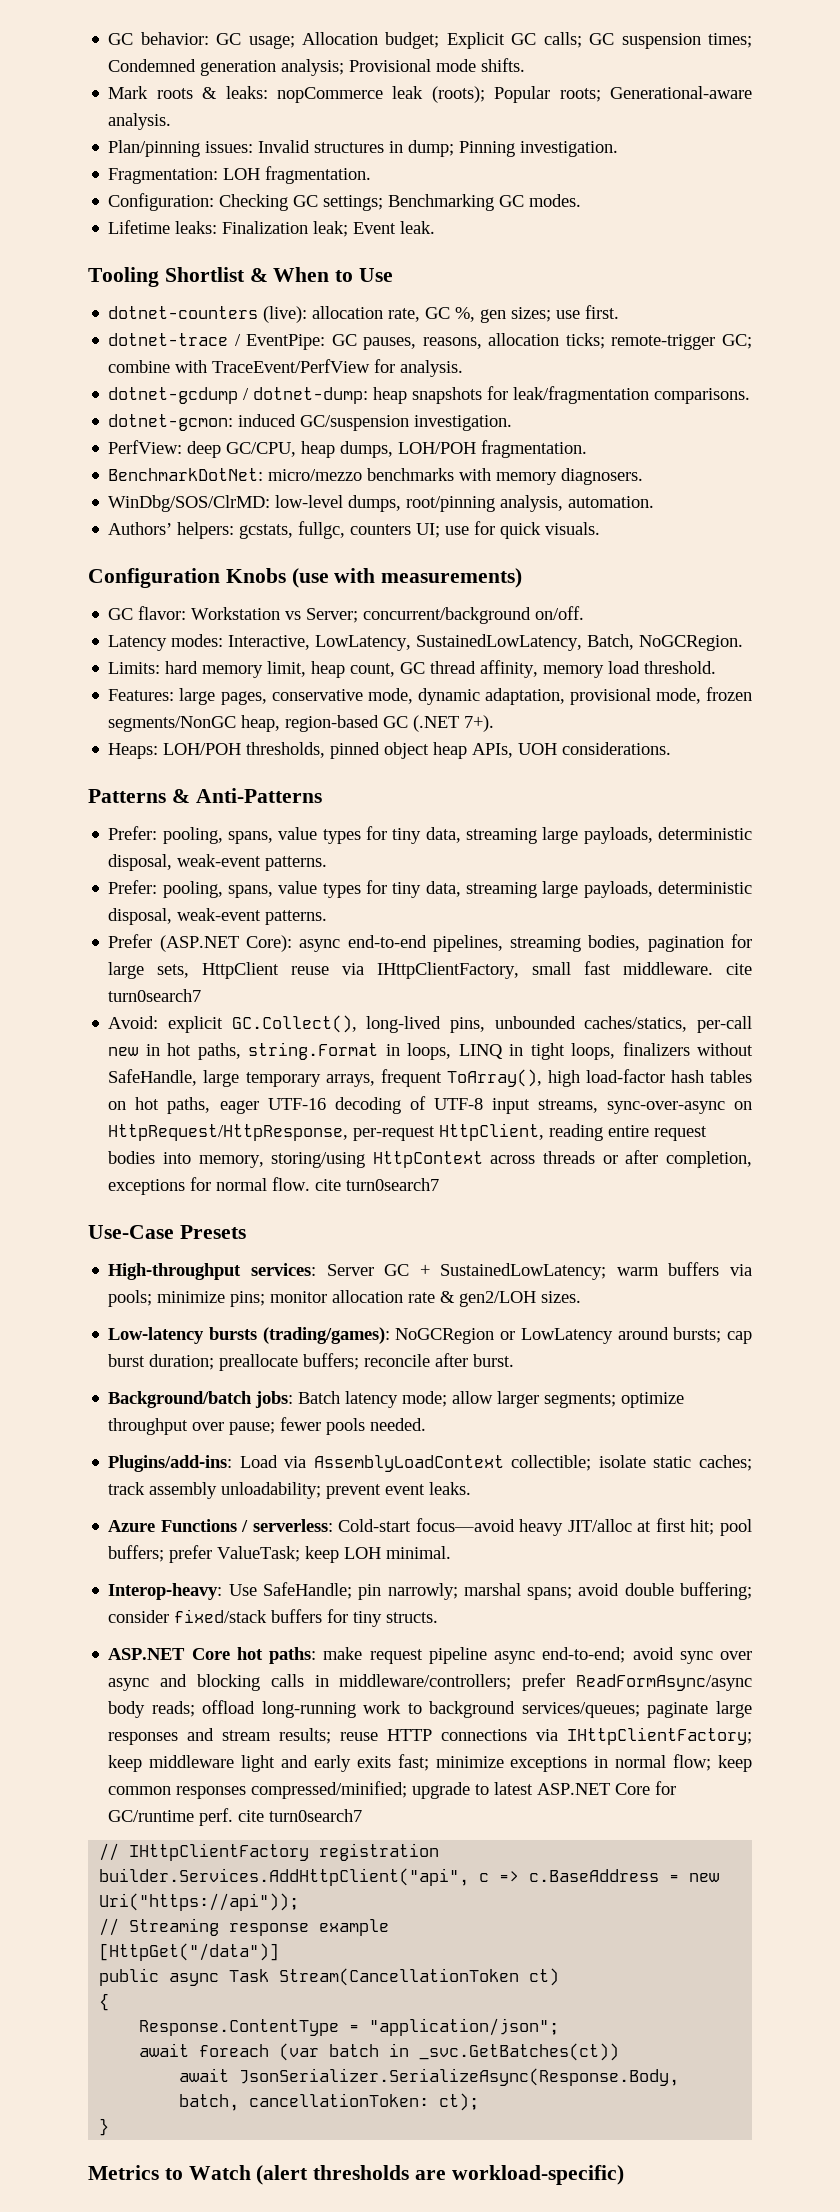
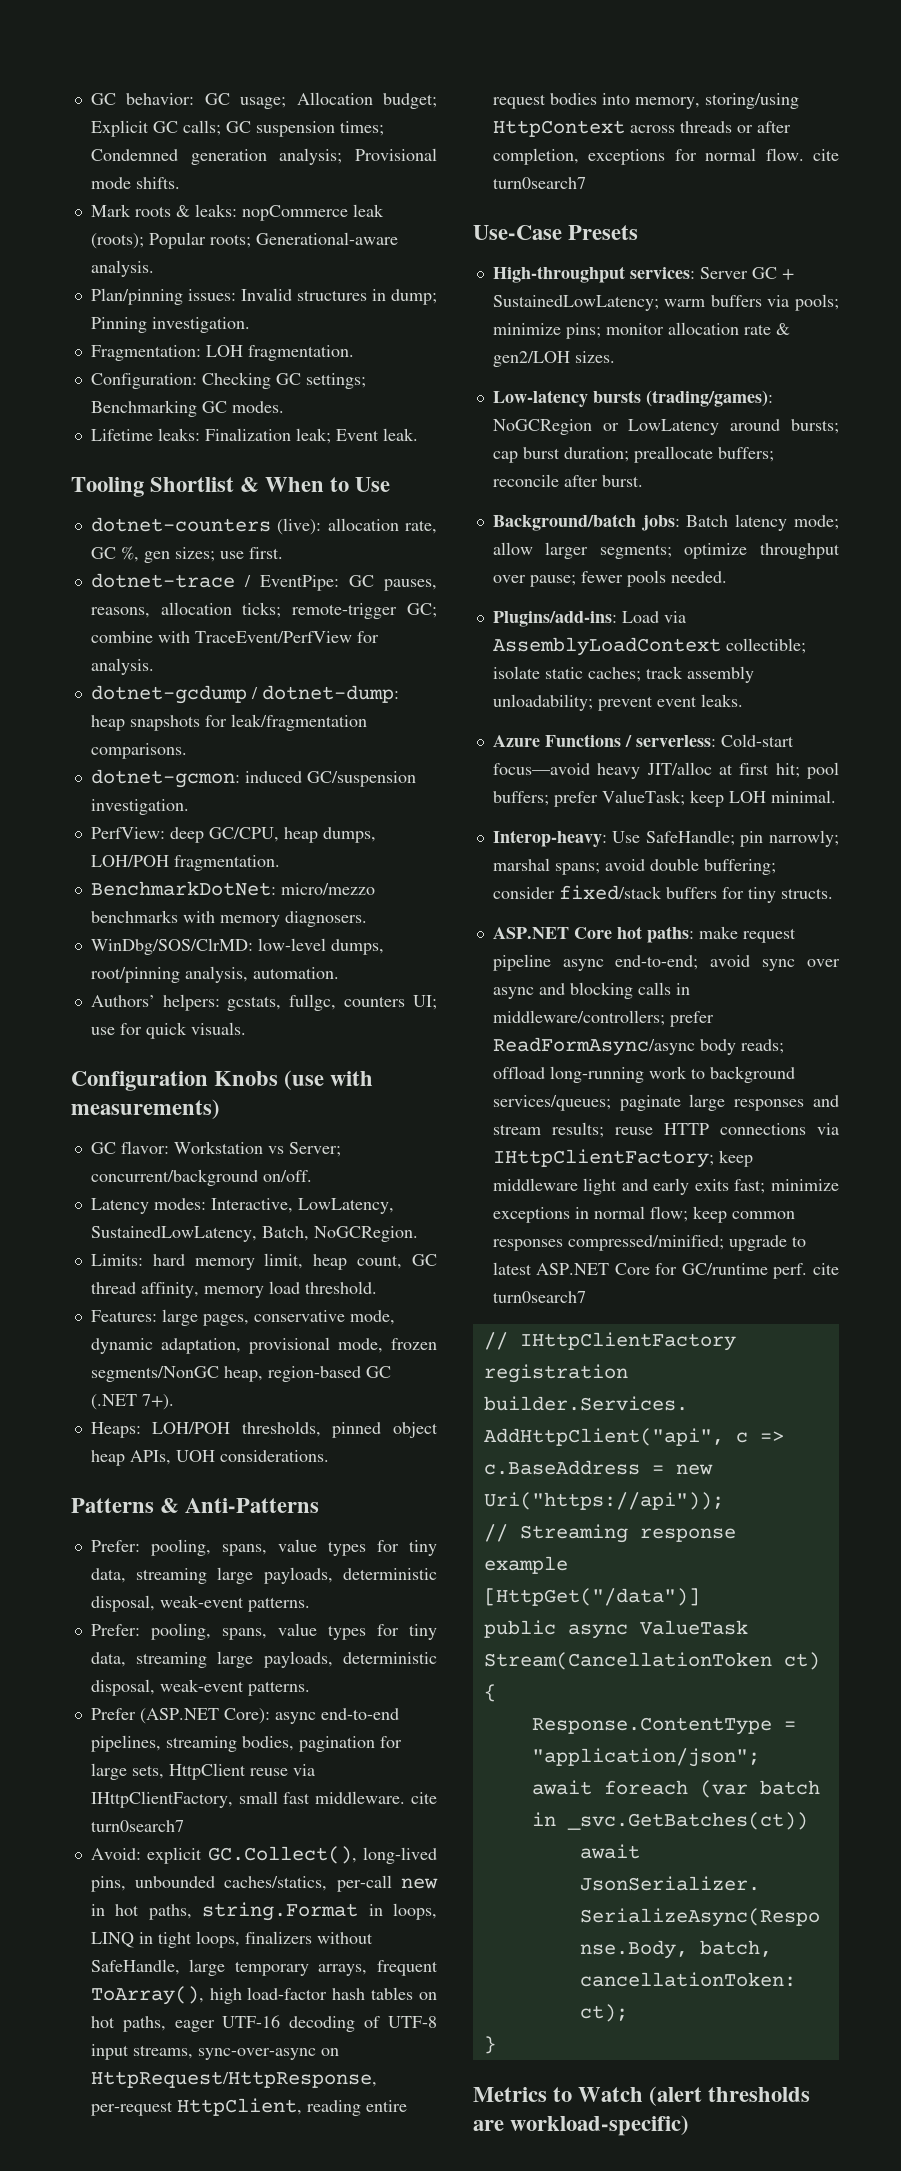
[229,1969,270,1982] Task -> [639,1620,748,1635] ValueTask

